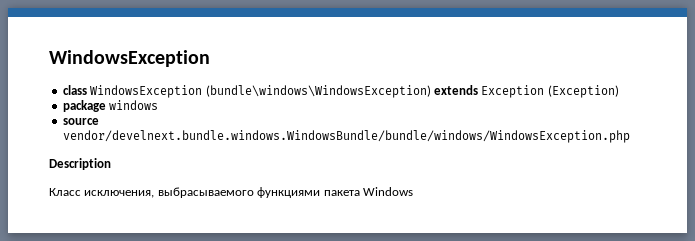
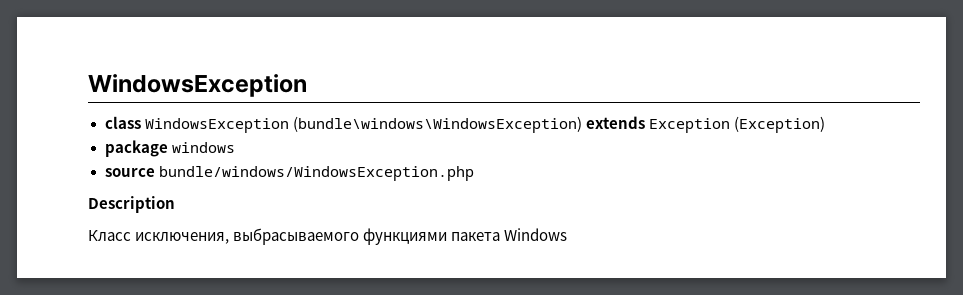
[62,130,630,143] vendor/develnext.bundle.windows.WindowsBundle/bundle/windows/WindowsException.php -> [158,166,474,181] bundle/windows/WindowsException.php

